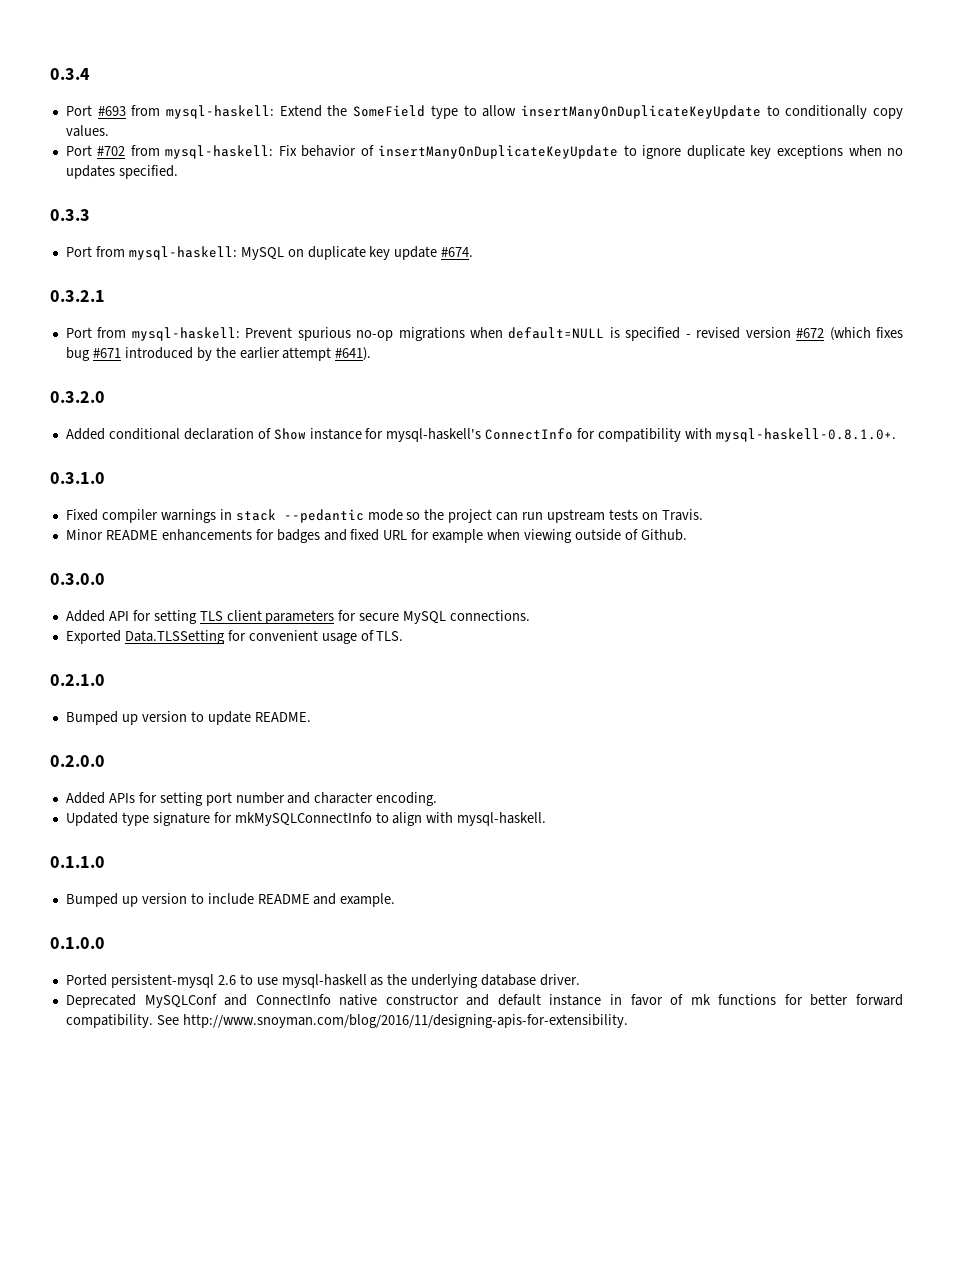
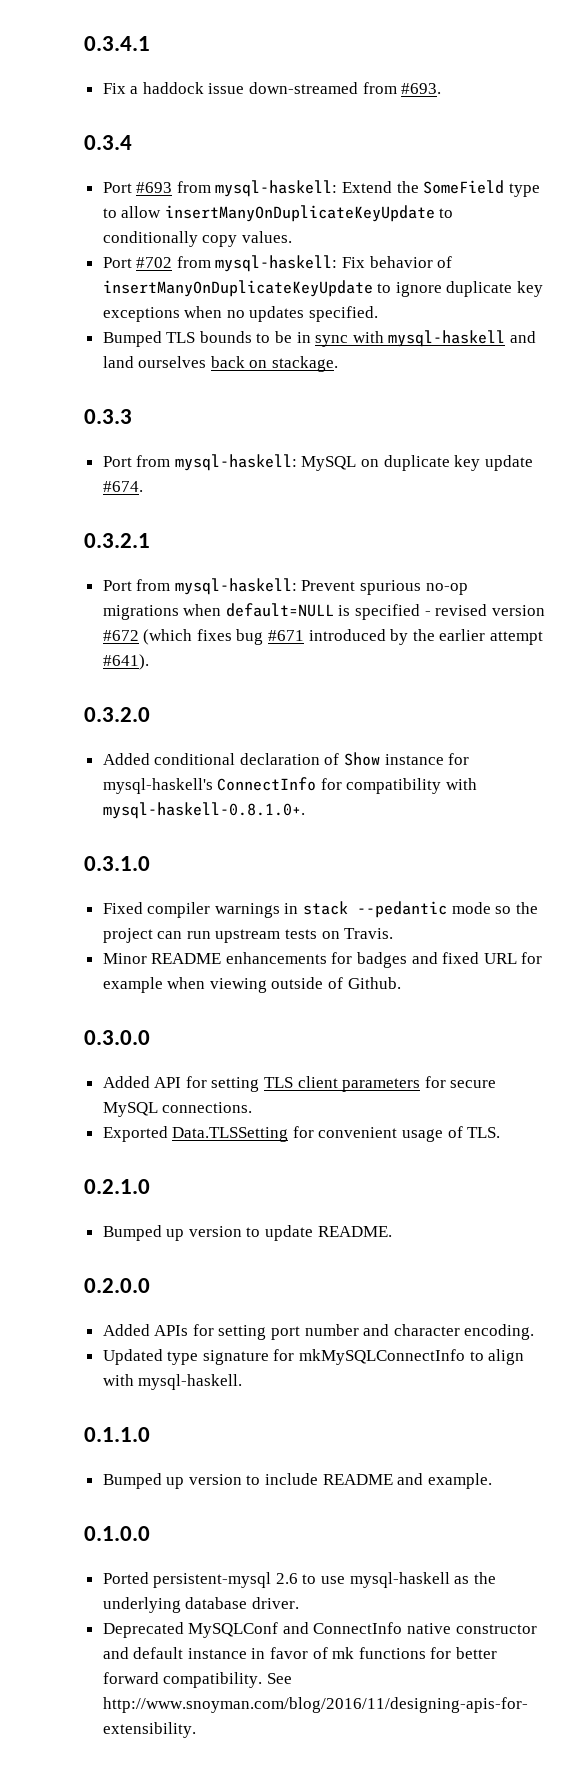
(50, 74) none -> [84,36,150,51] [102,82,442,94] 0.3.4.1 // Fix a haddock issue down-streamed from #693. //
(178, 172) none -> [102,330,537,347] [102,356,339,372] // Bumped TLS bounds to be in sync with mysql-haskell and land ourselves back on stackage.

